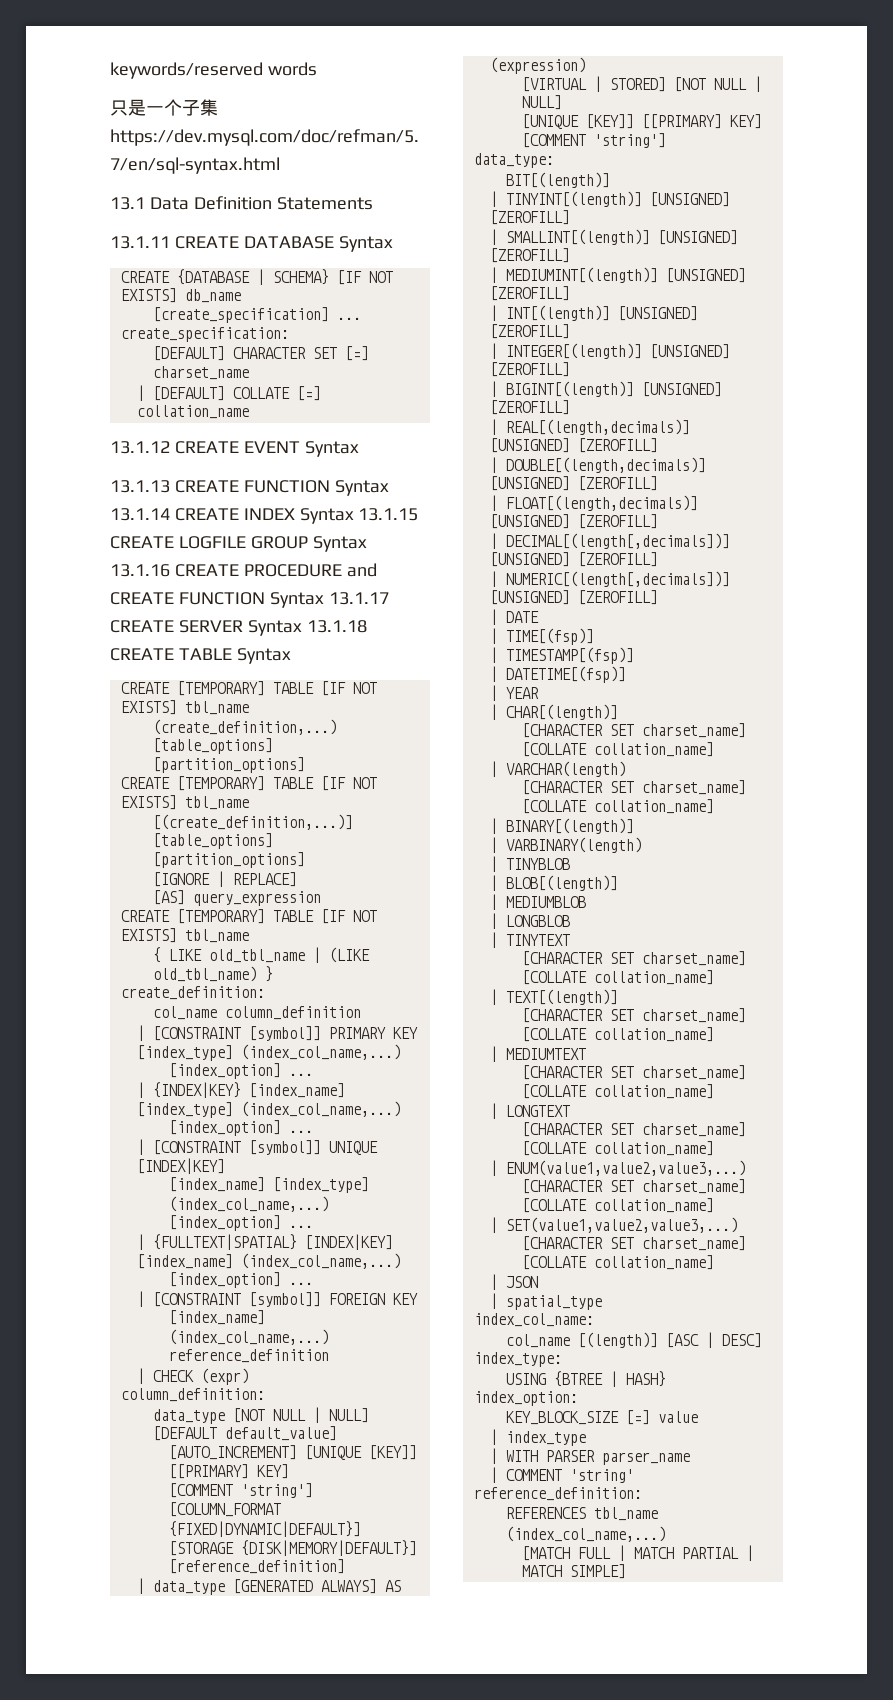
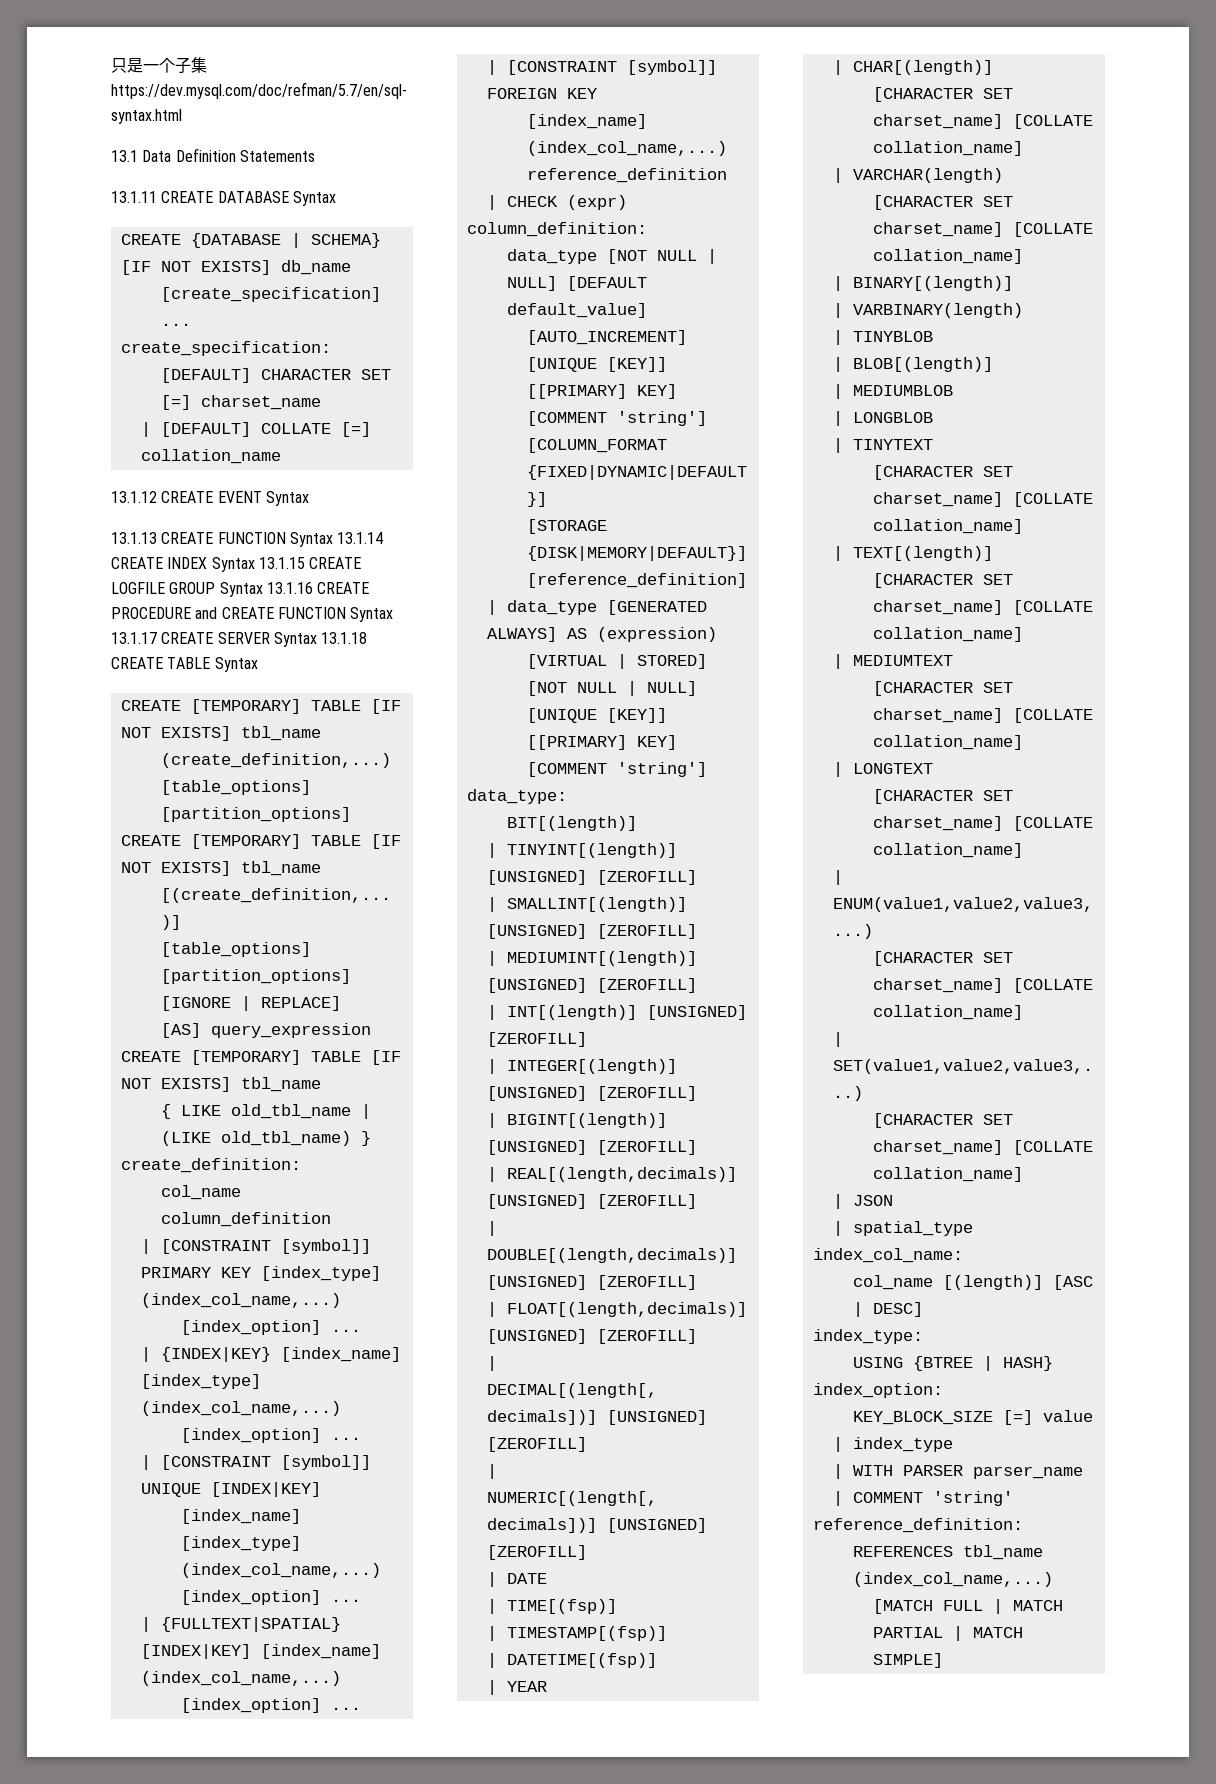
[110,62,317,79] keywords/reserved words // -> (111, 65) none

